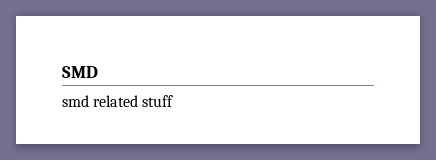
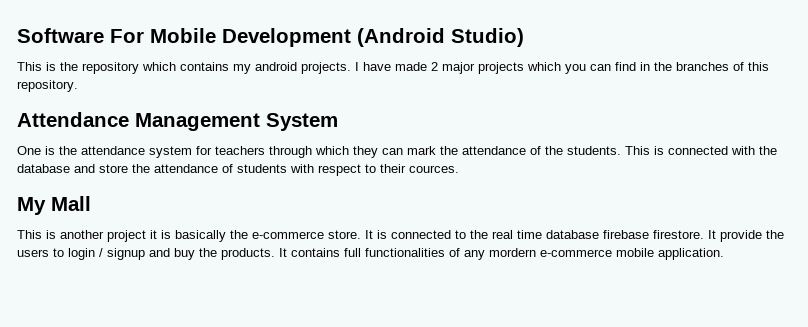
[62,66,98,78] [62,95,174,107] SMD // smd related stuff -> [17,28,524,47] [17,62,769,74] [17,80,78,92] [17,112,338,131] [17,146,777,158] [17,164,459,176] [17,196,91,215] [17,230,784,242] [17,248,724,260] Software For Mobile Development (Android Studio) // This is the repository which contains my android projects. I have made 2 major projects which you can find in the branches of this repository. // Attendance Management System // One is the attendance system for teachers through which they can mark the attendance of the students. This is connected with the database and store the attendance of students with respect to their cources. // My Mall // This is another project it is basically the e-commerce store. It is connected to the real time database firebase firestore. It provide the users to login / signup and buy the products. It contains full functionalities of any mordern e-commerce mobile application.

